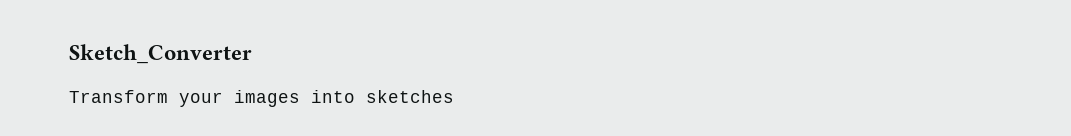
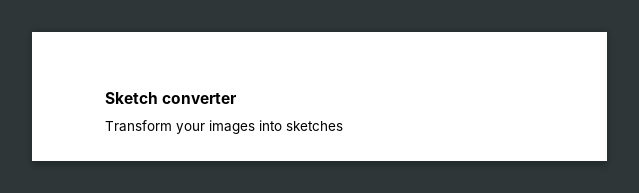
[69,44,252,64] Sketch_Converter -> [105,92,238,104] Sketch converter

